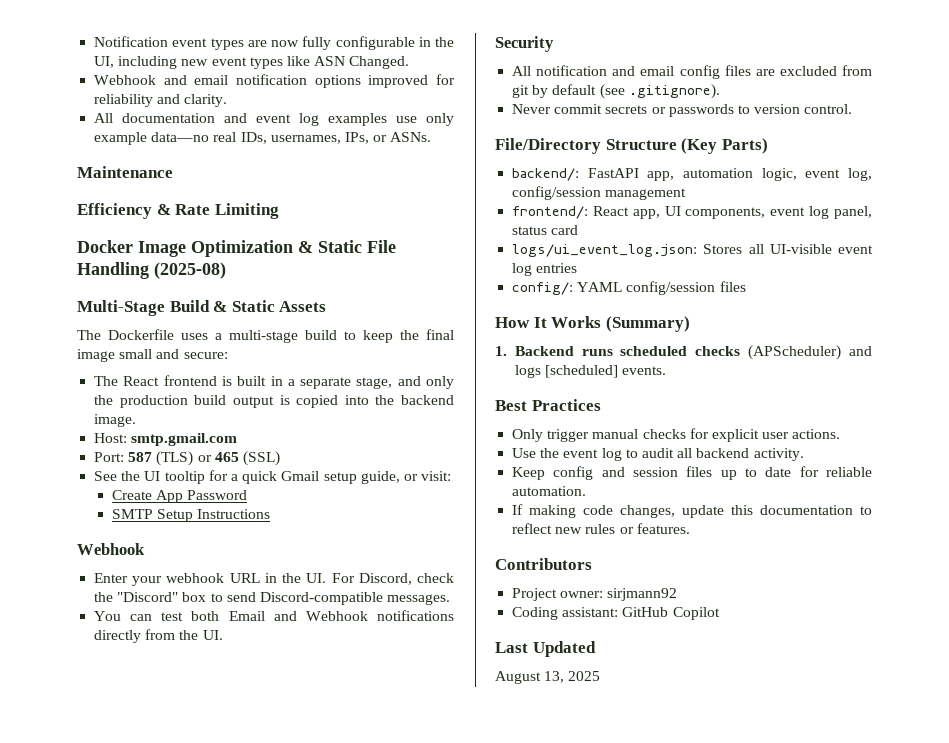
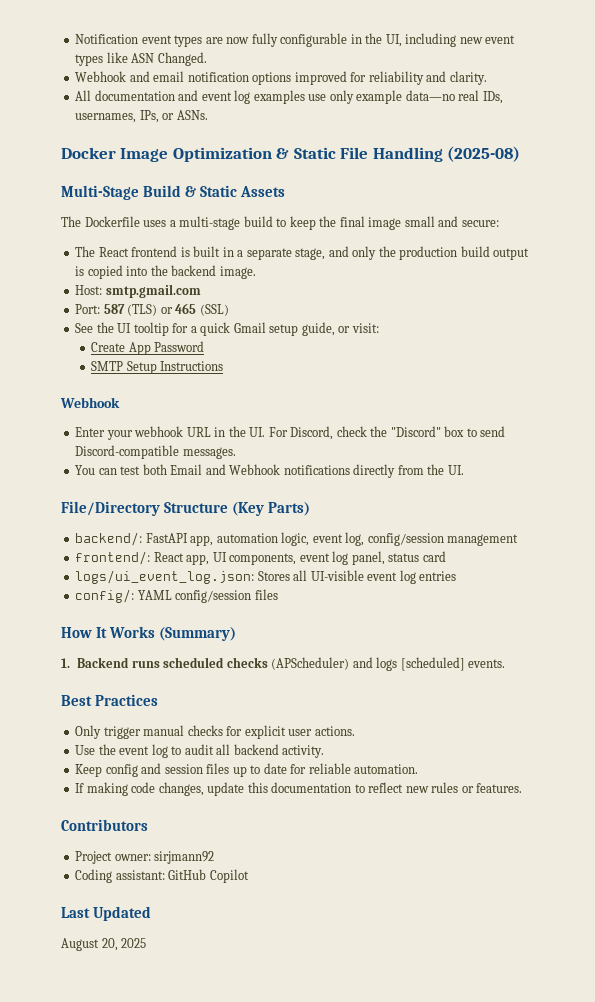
[77,166,173,178] [77,203,279,219] // Maintenance // Efficiency & Rate Limiting -> (208, 115) none
[495,36,554,52] [512,65,872,79] [512,84,720,99] [512,104,853,117] // Security // All notification and email config files are excluded from git by default (see .gitignore). // Never commit secrets or passwords to version control. -> (464, 470) none
[544,671,565,683] 13, -> [101,938,118,951] 20,

